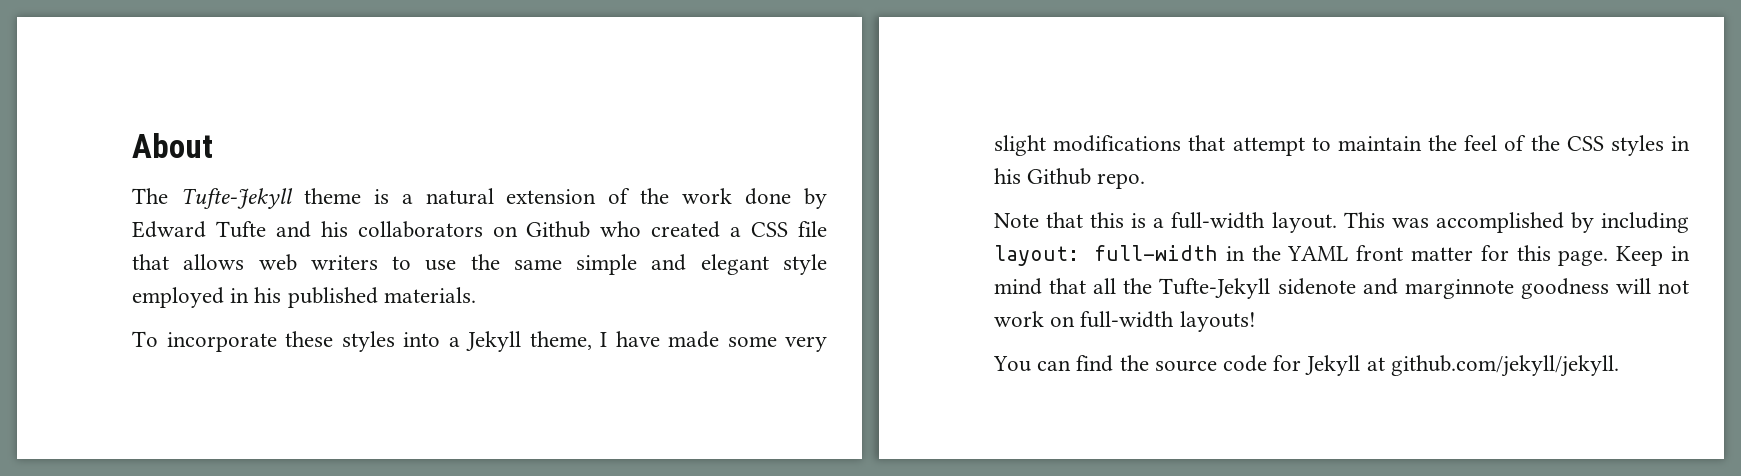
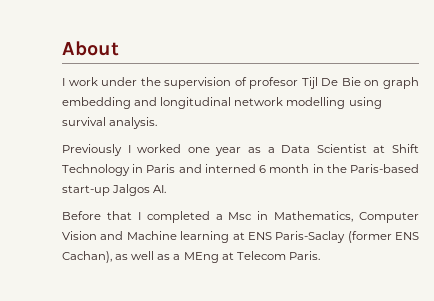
[132,188,827,209] [132,221,827,238] [132,254,827,275] [132,287,476,308] [132,331,827,352] [994,135,1690,156] [994,168,1146,189] [994,212,1689,233] [994,245,1690,266] [994,278,1689,299] [994,311,1256,332] [993,355,1619,377] The Tufte-Jekyll theme is a natural extension of the work done by Edward Tufte and his collaborators on Github who created a CSS file that allows web writers to use the same simple and elegant style employed in his published materials. // To incorporate these styles into a Jekyll theme, I have made some very slight modifications that attempt to maintain the feel of the CSS styles in his Github repo. // Note that this is a full-width layout. This was accomplished by including layout: full-width in the YAML front matter for this page. Keep in mind that all the Tufte-Jekyll sidenote and marginnote goodness will not work on full-width layouts! // You can find the source code for Jekyll at github.com/jekyll/jekyll. -> [62,77,419,89] [62,97,382,109] [62,117,158,129] [62,144,419,156] [62,164,420,176] [62,184,167,196] [62,211,419,223] [62,231,419,243] [62,251,320,263] I work under the supervision of profesor Tijl De Bie on graph embedding and longitudinal network modelling using survival analysis. // Previously I worked one year as a Data Scientist at Shift Technology in Paris and interned 6 month in the Paris-based start-up Jalgos AI. // Before that I completed a Msc in Mathematics, Computer Vision and Machine learning at ENS Paris-Saclay (former ENS Cachan), as well as a MEng at Telecom Paris.

